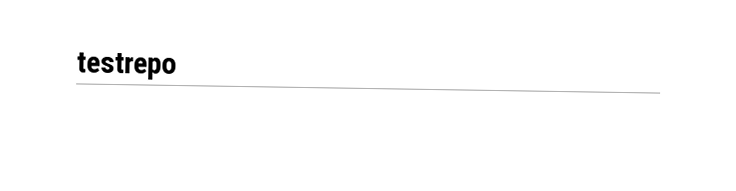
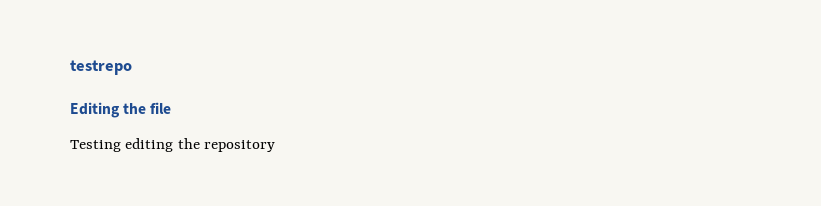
(177, 66) none -> [70,102,172,118] [70,138,276,152] // Editing the file // Testing editing the repository

